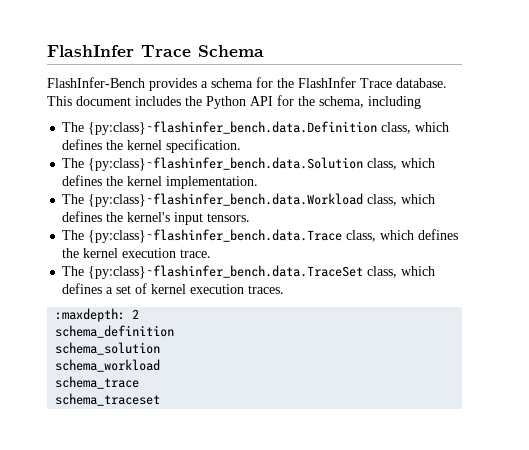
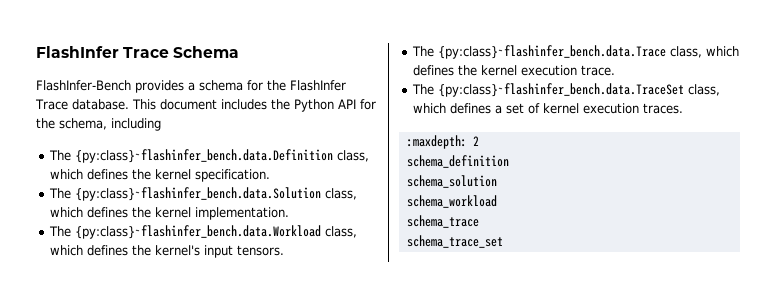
[55,393,161,406] schema_traceset -> [406,235,503,248] schema_trace_set

